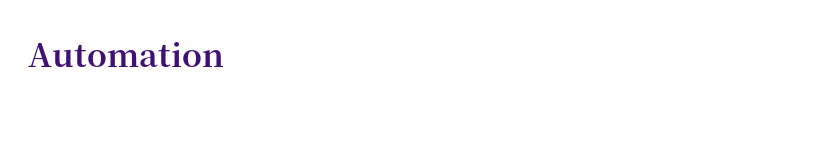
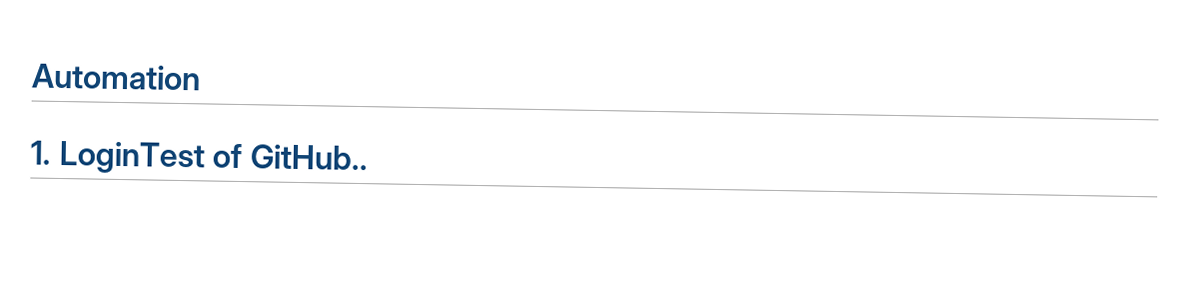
(224, 54) none -> [30,140,368,175] // 1. LoginTest of GitHub..

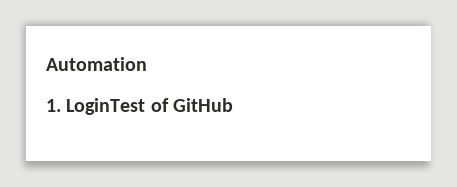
[249,144,368,171] GitHub.. -> [172,98,233,112] GitHub

